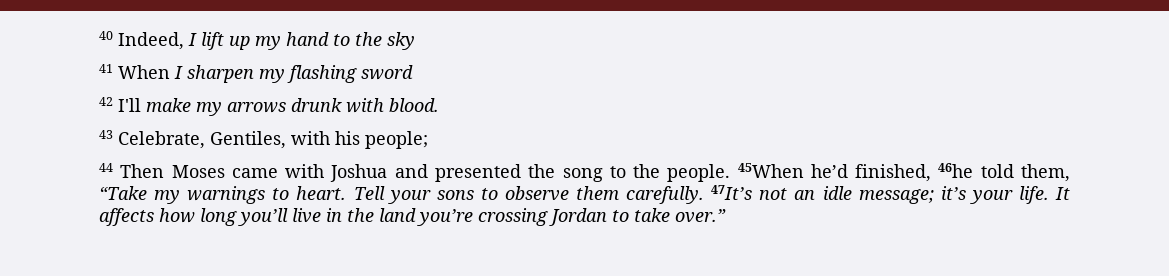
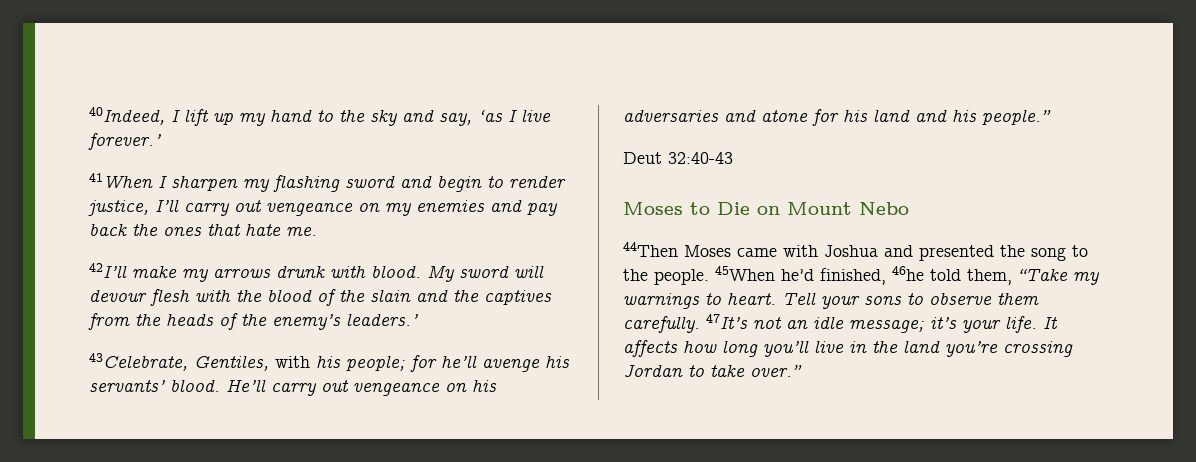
[99,31,184,50] 40 Indeed, -> [89,107,165,125] 40Indeed,
[99,64,170,79] // 41 When -> [402,109,551,126] [88,133,161,150] [89,173,153,188] and say, ‘as I live forever.’ // 41When
[99,97,141,112] // 42 I'll -> [400,175,566,192] [88,199,557,216] [89,223,317,236] [89,263,127,278] and begin to render justice, I’ll carry out vengeance on my enemies and pay back the ones that hate me. // 42I’ll
[99,130,428,149] [99,163,165,178] // 43 Celebrate, Gentiles, with his people; // 44 Then -> [427,265,544,282] [89,289,552,306] [88,313,418,330] [89,353,570,372] [89,379,497,396] [623,109,1051,126] [623,152,733,164] [623,202,909,215] [623,242,678,257] My sword will devour flesh with the blood of the slain and the captives from the heads of the enemy’s leaders.’ // 43Celebrate, Gentiles, with his people; for he’ll avenge his servants’ blood. He’ll carry out vengeance on his adversaries and atone for his land and his people.” // Deut 32:40-43 // Moses to Die on Mount Nebo // 44Then

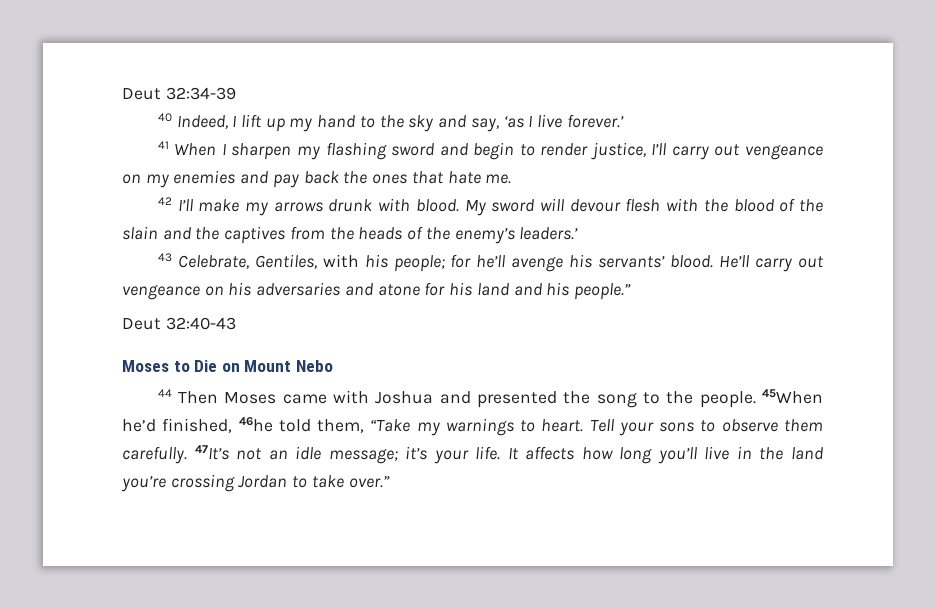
[89,107,165,125] 40Indeed, -> [122,87,236,100] [157,113,228,129] Deut 32:34-39 // 40 Indeed,
[89,173,153,188] 41When -> [157,141,217,156] 41 When
[89,263,127,278] 42I’ll -> [157,197,193,211] 42 I’ll
[89,353,188,371] 43Celebrate, -> [157,253,249,269] 43 Celebrate,
[623,242,678,257] 44Then -> [157,389,219,404] 44 Then

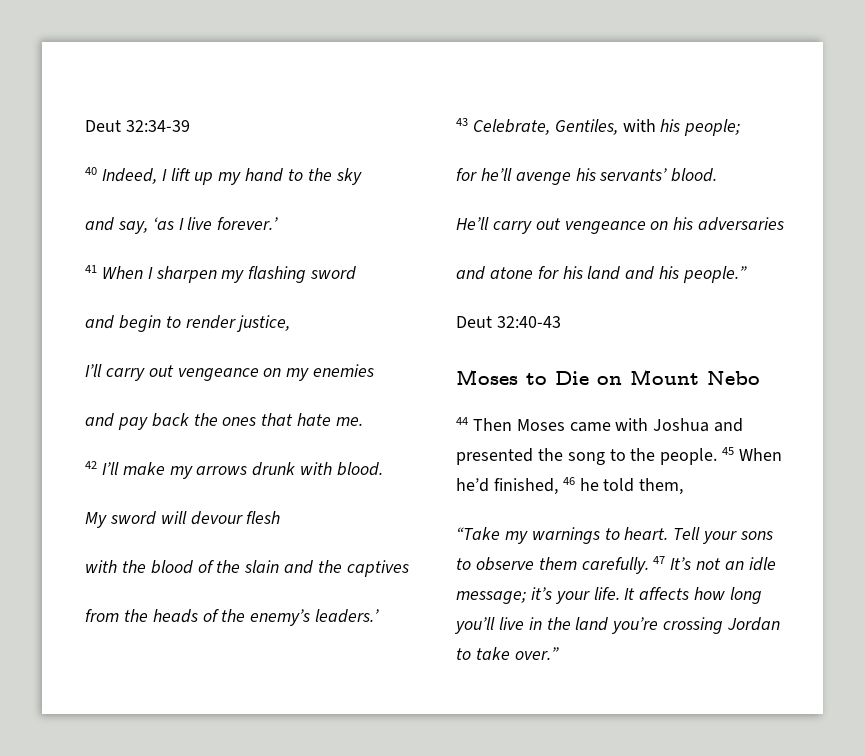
(434, 123) none -> (362, 176) //
(435, 149) none -> (357, 273) //
(646, 151) none -> (291, 323) //
(236, 177) none -> (375, 370) //
(459, 205) none -> (384, 469) //
(661, 205) none -> (281, 517) //
(286, 235) none -> (409, 568) //
(445, 263) none -> (741, 127) //
(714, 261) none -> (718, 175) //
(341, 289) none -> (785, 224) //
[762,389,824,404] [122,417,273,433] 45When he’d finished, 46he -> [722,447,783,461] [456,477,599,495] 45 When he’d finished, 46 he
(365, 426) none -> (684, 486) //
[194,445,229,460] 47It’s -> [653,556,692,570] 47 It’s

